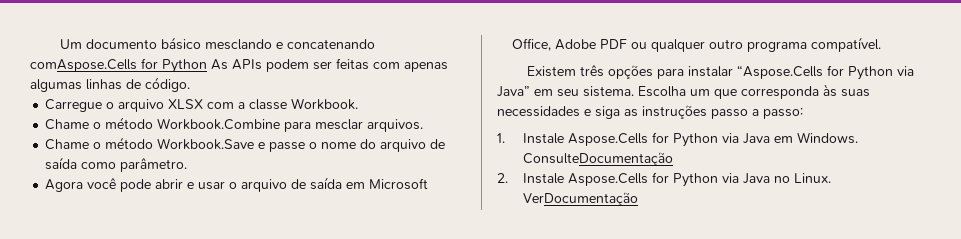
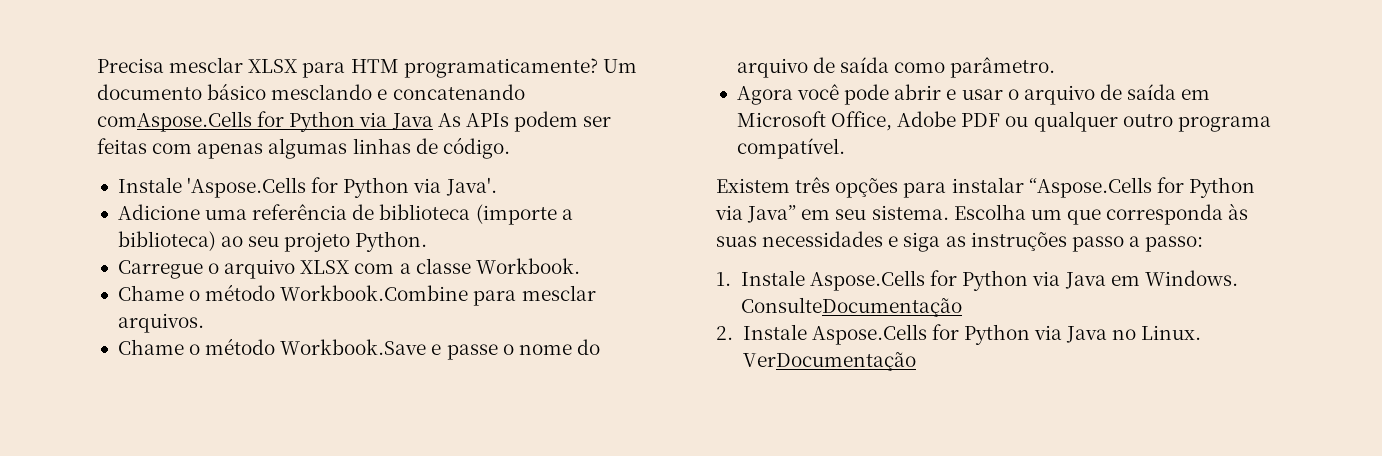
(59, 44) none -> [97,57,598,78] Precisa mesclar XLSX para HTM programaticamente?
(207, 66) none -> [359,112,433,130] via Java
(190, 84) none -> [117,177,497,198] [117,204,573,225] [117,231,428,252] // Instale 'Aspose.Cells for Python via Java'. // Adicione uma referência de biblioteca (importe a biblioteca) ao seu projeto Python.

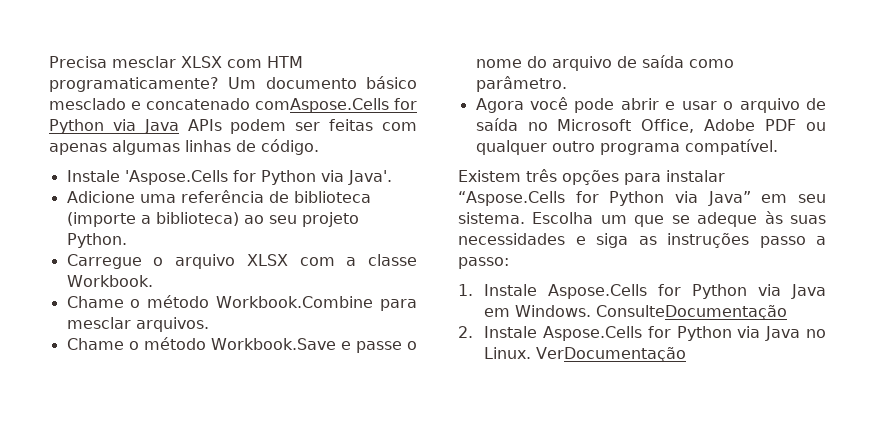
[302,62,346,78] para -> [227,59,262,68] com
[271,84,525,100] mesclando e concatenando -> [49,98,250,110] mesclado e concatenado
[437,113,461,127] As -> (179, 126) none
[1181,89,1211,100] em -> [527,122,548,131] no
[1106,204,1224,225] corresponda -> [671,212,758,227] se adeque

